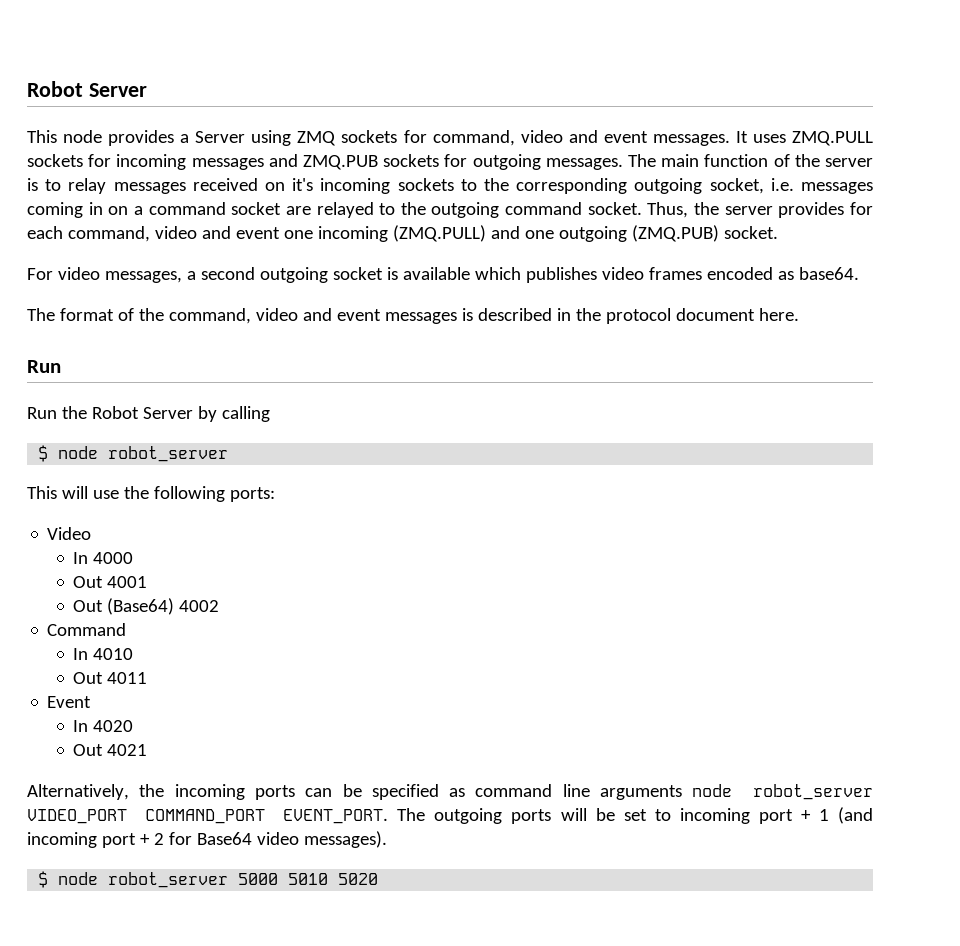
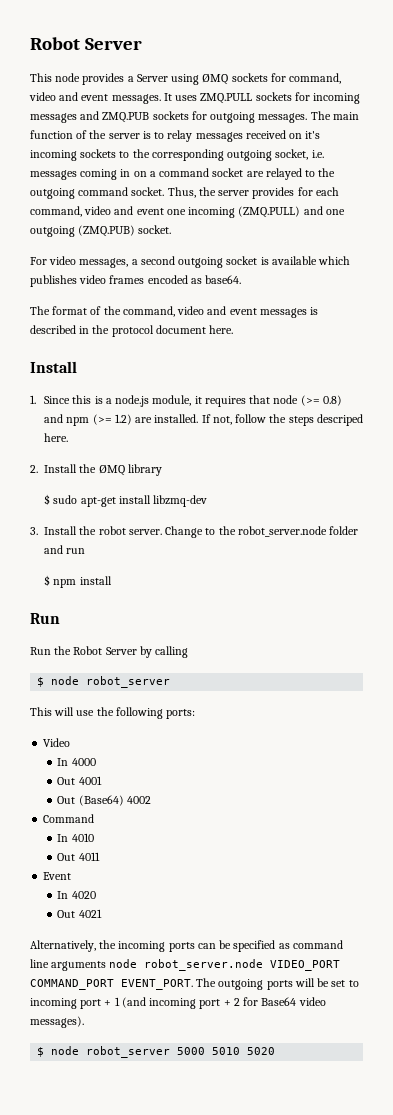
[297,131,337,146] ZMQ -> [202,73,229,85] ØMQ
(799, 314) none -> [30,361,77,373] [30,395,342,407] [44,414,363,426] [44,433,69,442] [30,464,162,476] [44,494,208,507] [30,526,359,538] [44,545,86,554] [44,575,112,588] // Install // 1. Since this is a node.js module, it requires that node (>= 0.8) and npm (>= 1.2) are installed. If not, follow the steps descriped here. // 2. Install the ØMQ library // $ sudo apt-get install libzmq-dev // 3. Install the robot server. Change to the robot_server.node folder and run // $ npm install
[753,784,873,800] robot_server -> [144,959,264,971] robot_server.node

